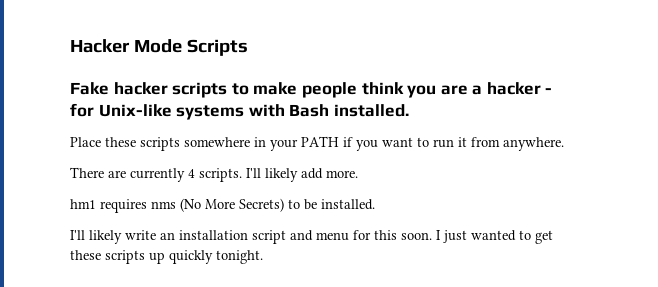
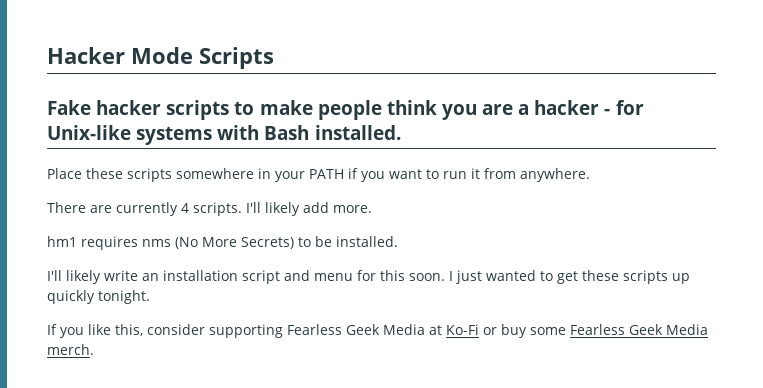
(263, 257) none -> [47,324,708,338] [47,344,94,355] // If you like this, consider supporting Fearless Geek Media at Ko-Fi or buy some Fearless Geek Media merch.

